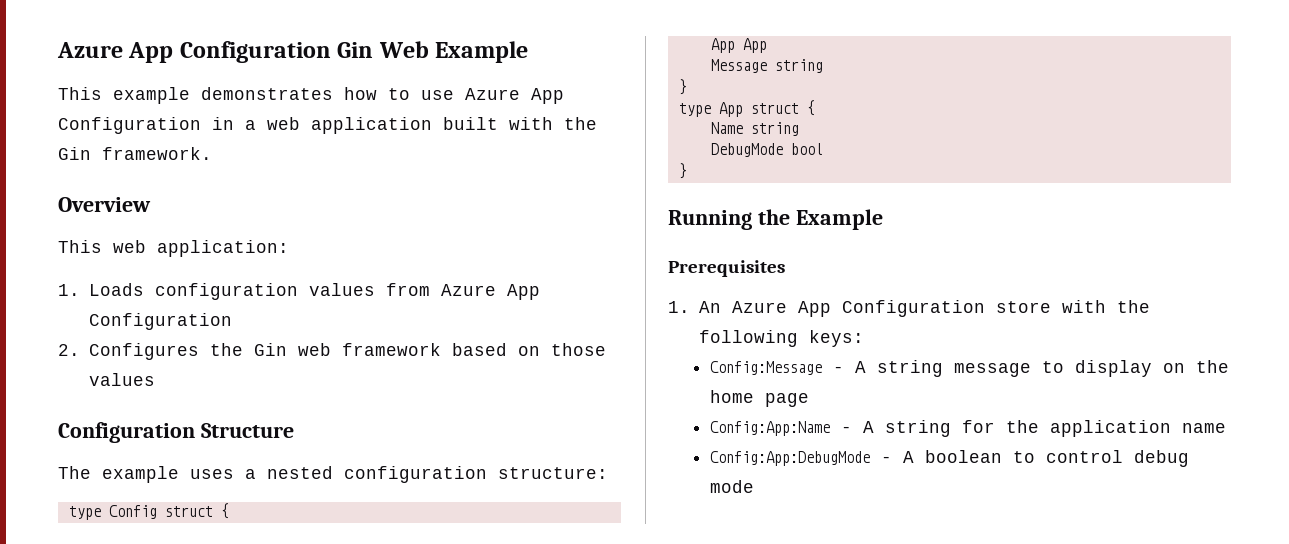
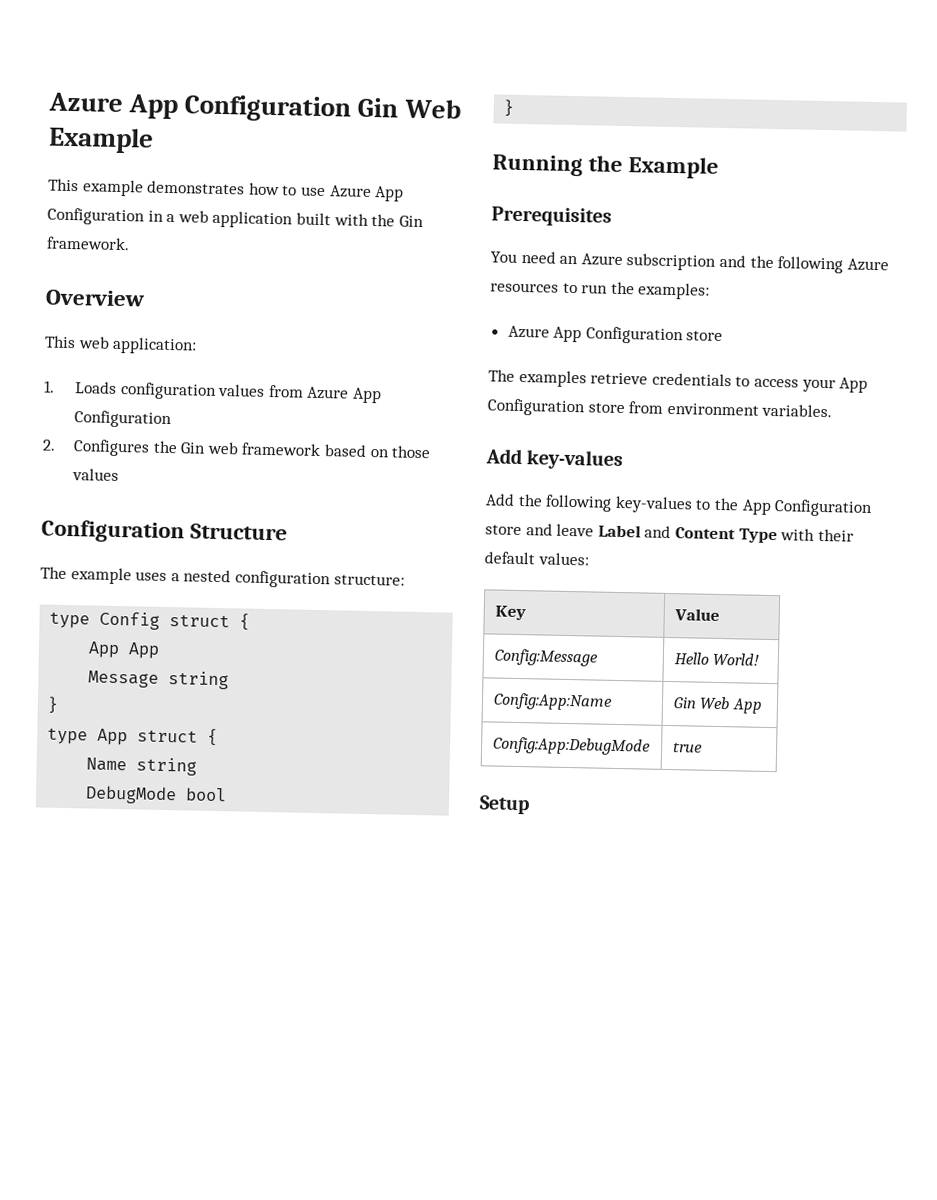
[668,300,1150,317] [698,330,864,347] [709,360,1229,377] [709,390,809,407] [709,420,1226,437] [709,450,1189,467] [709,480,754,493] 1. An Azure App Configuration store with the following keys: // Config:Message - A string message to display on the home page // Config:App:Name - A string for the application name // Config:App:DebugMode - A boolean to control debug mode -> [490,250,889,274] [490,281,711,300] [507,325,724,345] [488,369,869,393] [487,398,833,418] [485,448,624,471] [485,493,874,518] [485,523,854,544] [484,551,589,566] [494,605,526,621] [673,608,720,622] [493,648,599,667] [673,652,760,666] [492,692,613,711] [672,696,763,714] [491,736,651,756] [672,742,703,753] [479,795,530,815] You need an Azure subscription and the following Azure resources to run the examples: // Azure App Configuration store // The examples retrieve credentials to access your App Configuration store from environment variables. // Add key-values // Add the following key-values to the App Configuration store and leave Label and Content Type with their default values: // Key | Value // Config:Message | Hello World! // Config:App:Name | Gin Web App // Config:App:DebugMode | true // Setup

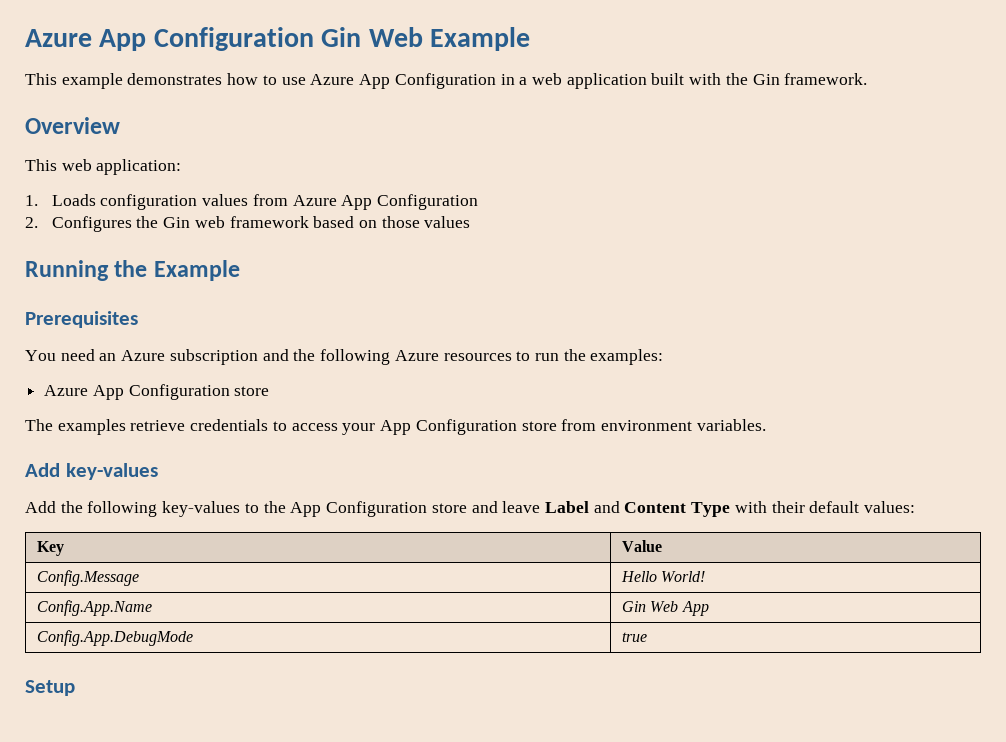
[41,519,289,544] [40,566,405,589] [49,611,251,631] [88,641,161,659] [88,670,230,690] [47,696,59,714] [47,727,219,747] [86,757,198,776] [85,785,228,805] [503,99,515,117] // Configuration Structure // The example uses a nested configuration structure: // type Config struct { // App App // Message string // } // type App struct { // Name string // DebugMode bool // } -> (471, 222) none
[493,648,599,667] Config:Message -> [36,570,139,586] Config.Message
[492,692,613,711] Config:App:Name -> [36,600,152,616] Config.App.Name
[491,736,651,756] Config:App:DebugMode -> [36,630,193,646] Config.App.DebugMode

